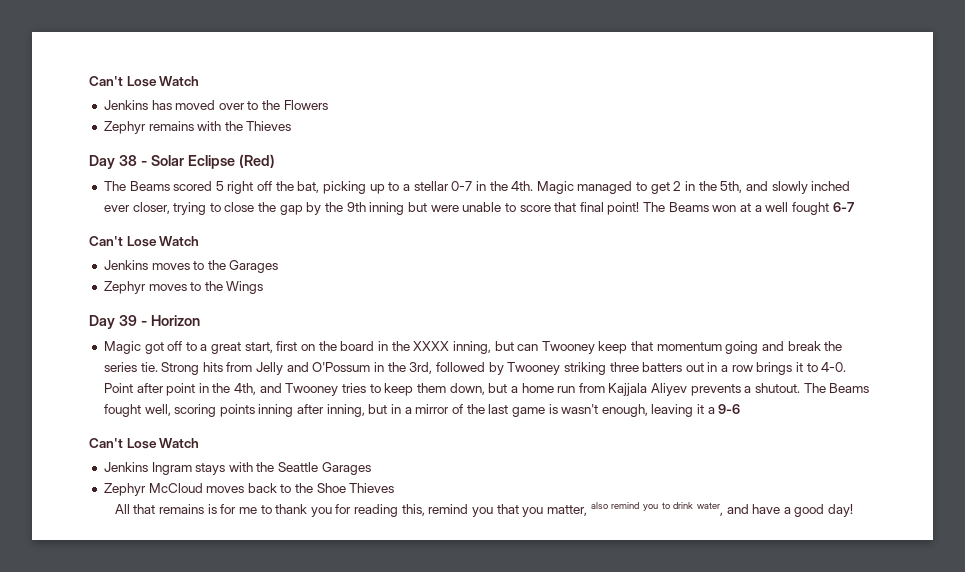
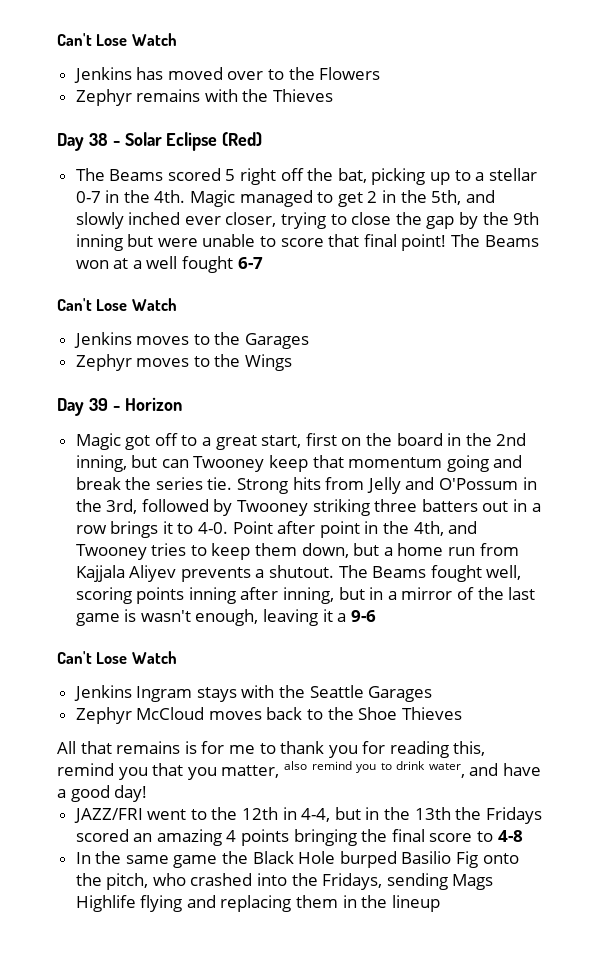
[413,341,450,351] XXXX -> [496,433,527,446] 2nd
(854, 510) none -> [73,807,542,824] [75,829,523,846] [75,851,519,868] [75,873,494,890] [75,895,440,912] // JAZZ/FRI went to the 12th in 4-4, but in the 13th the Fridays scored an amazing 4 points bringing the final score to 4-8 // In the same game the Black Hole burped Basilio Fig onto the pitch, who crashed into the Fridays, sending Mags Highlife flying and replacing them in the lineup

